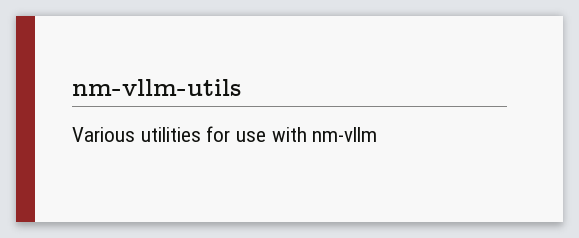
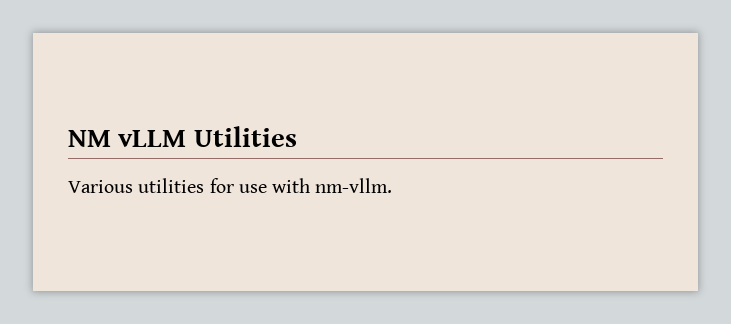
[72,79,241,96] nm-vllm-utils -> [68,126,297,147] NM vLLM Utilities
[312,127,378,142] nm-vllm -> [315,178,393,193] nm-vllm.

